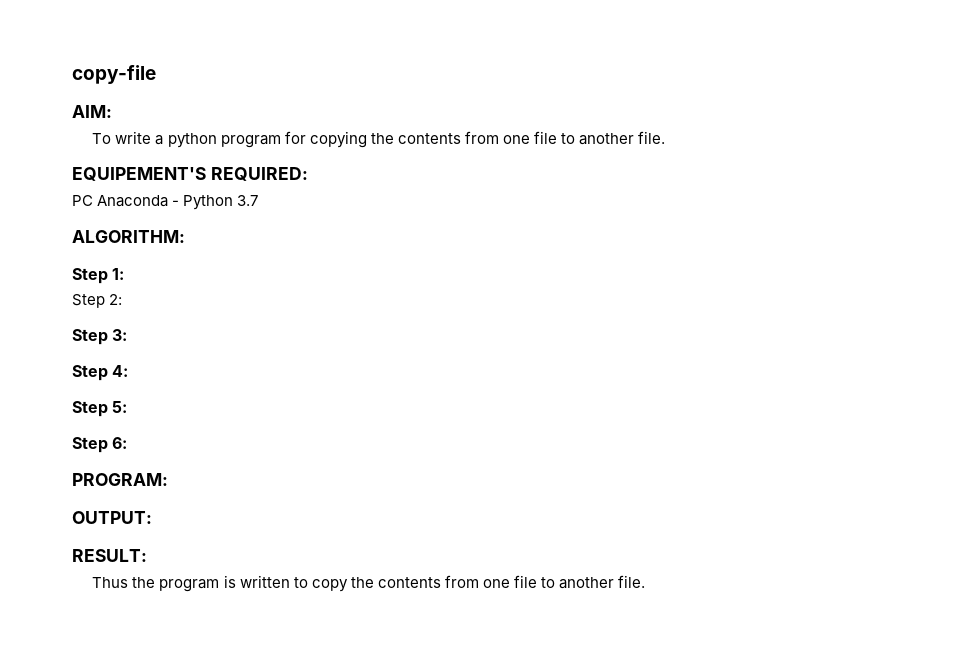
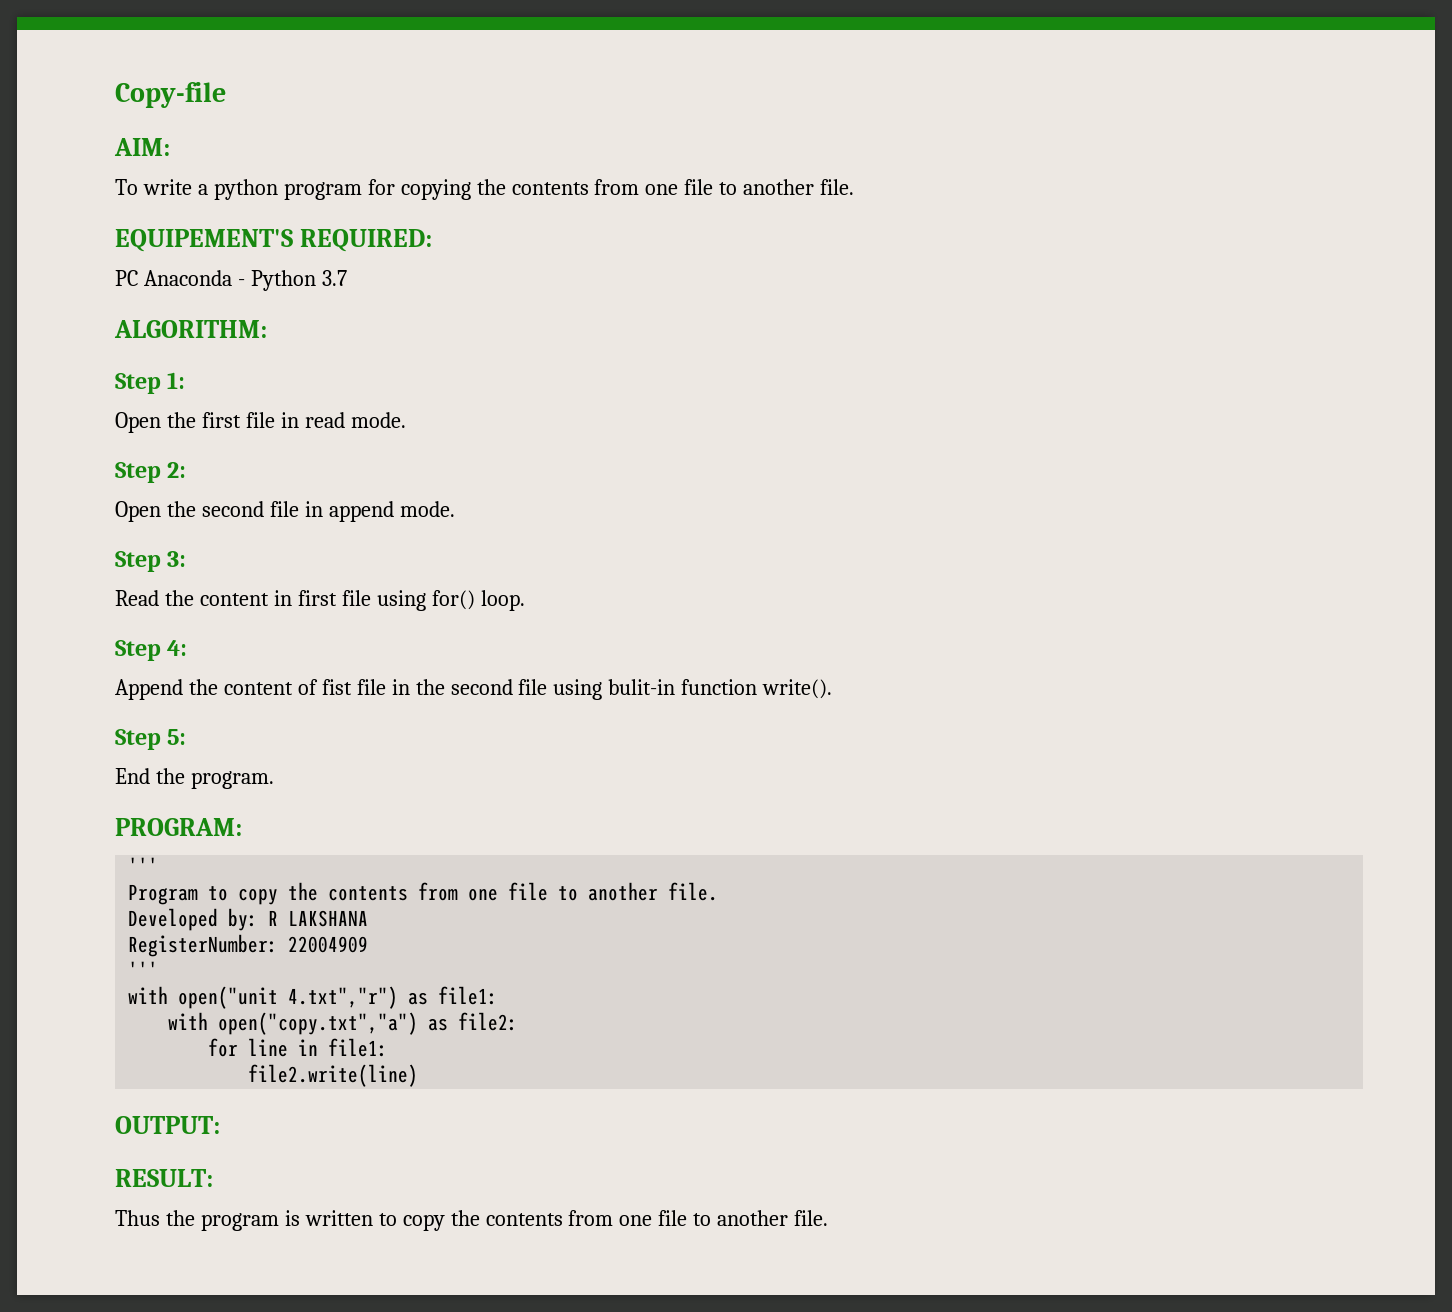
[72,65,156,84] copy-file -> [115,82,226,108] Copy-file
[72,294,123,308] [72,329,128,345] [72,365,129,381] [72,401,128,417] [72,437,128,453] [72,473,168,486] Step 2: // Step 3: // Step 4: // Step 5: // Step 6: // PROGRAM: -> [115,412,406,433] [115,462,187,483] [115,501,455,522] [115,551,187,572] [115,590,525,611] [115,640,188,661] [115,679,833,700] [115,729,187,750] [115,768,274,789] [115,818,242,836] [128,857,159,874] [128,882,719,905] [128,908,369,931] [128,934,369,957] [128,961,159,978] [128,986,499,1009] [168,1012,519,1035] [208,1038,389,1057] [248,1064,419,1087] Open the first file in read mode. // Step 2: // Open the second file in append mode. // Step 3: // Read the content in first file using for() loop. // Step 4: // Append the content of fist file in the second file using bulit-in function write(). // Step 5: // End the program. // PROGRAM: // ''' // Program to copy the contents from one file to another file. // Developed by: R LAKSHANA // RegisterNumber: 22004909 // ''' // with open("unit 4.txt","r") as file1: // with open("copy.txt","a") as file2: // for line in file1: // file2.write(line)

